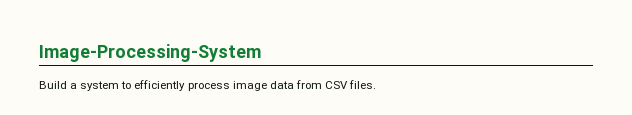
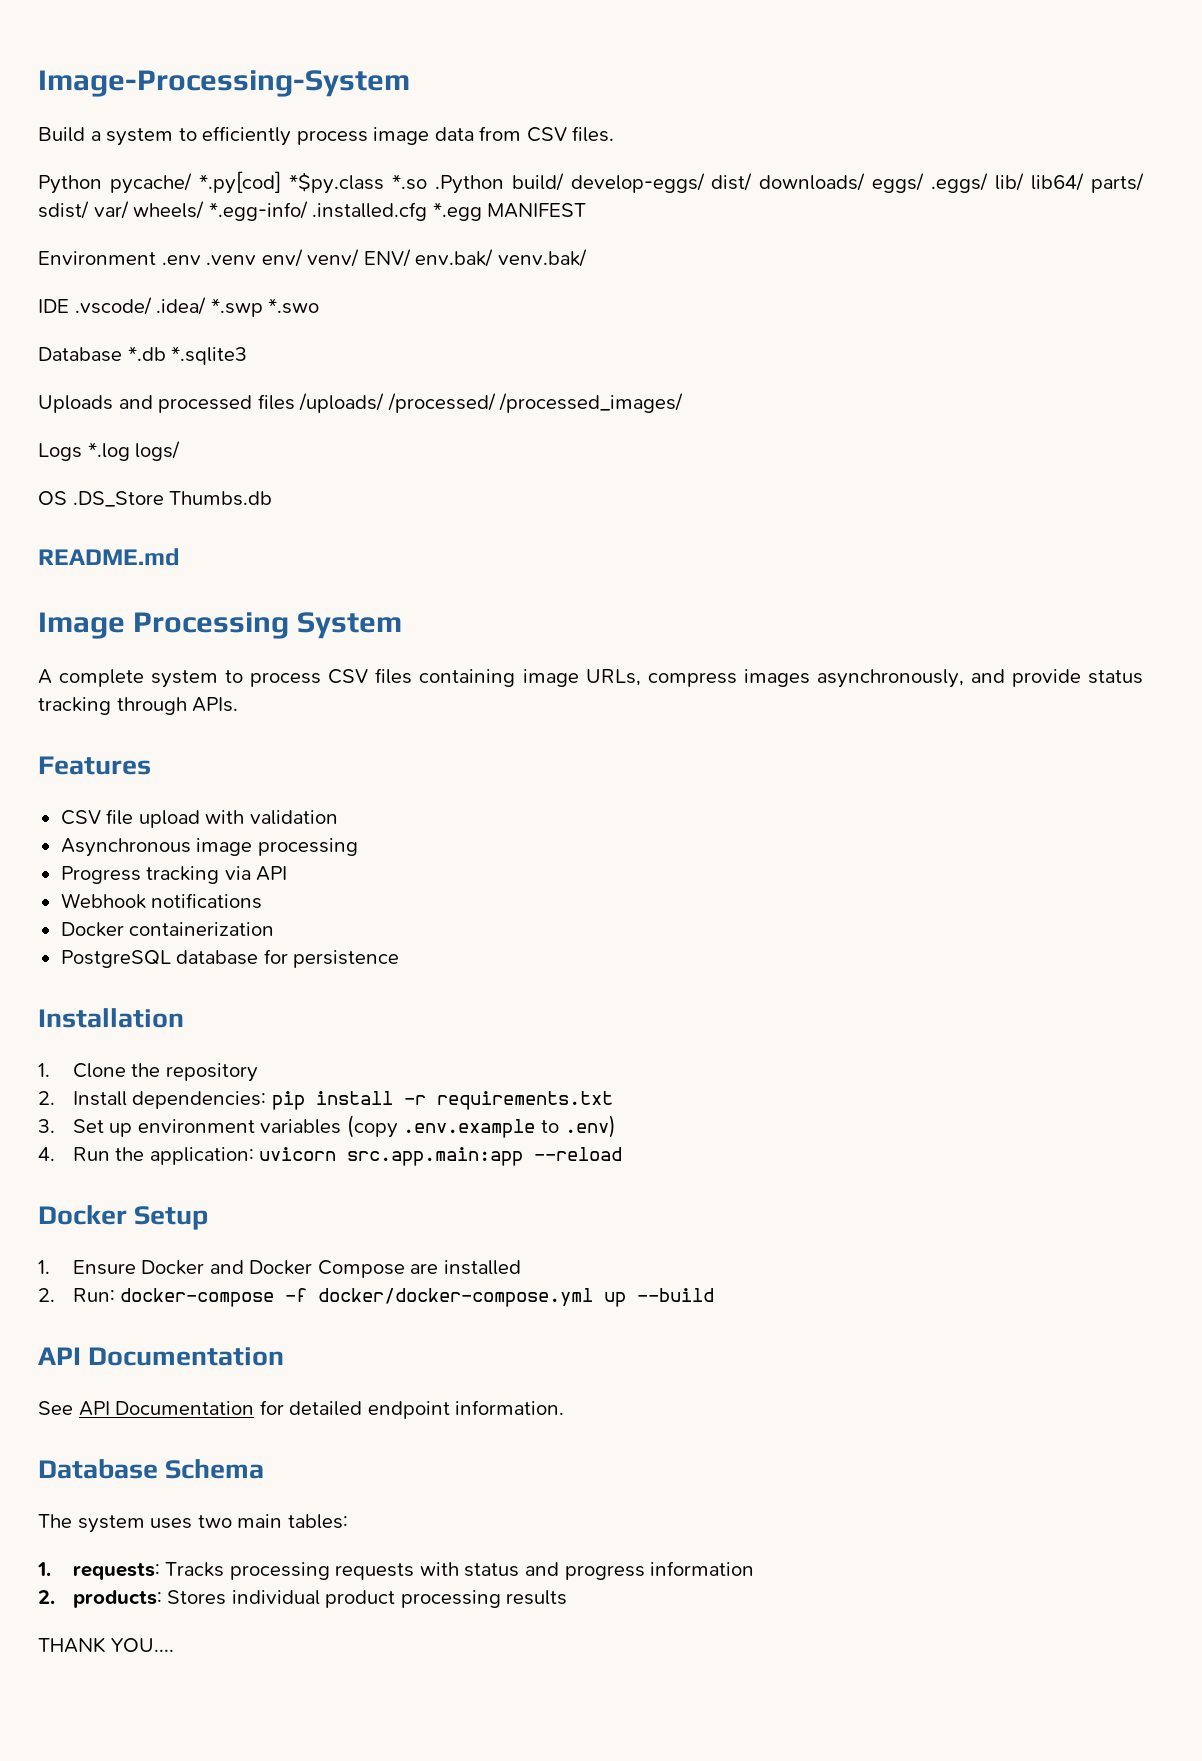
(377, 84) none -> [38,171,1145,194] [38,201,587,221] [38,249,587,267] [38,297,320,317] [38,346,248,365] [38,393,684,413] [38,441,181,461] [38,491,273,507] [38,548,180,566] [38,612,403,639] [38,668,1144,688] [38,697,239,715] [38,756,151,775] [60,809,338,828] [60,838,358,857] [60,866,288,884] [60,893,263,909] [60,922,275,937] [60,949,400,968] [38,1008,184,1028] [38,1063,258,1082] [38,1091,613,1110] [38,1115,616,1138] [38,1147,623,1166] [38,1205,209,1230] [38,1260,522,1278] [38,1288,715,1307] [38,1347,285,1366] [38,1400,565,1419] [38,1459,265,1479] [38,1514,348,1533] [37,1561,755,1580] [38,1590,568,1608] [38,1637,174,1653] // Python pycache/ *.py[cod] *$py.class *.so .Python build/ develop-eggs/ dist/ downloads/ eggs/ .eggs/ lib/ lib64/ parts/ sdist/ var/ wheels/ *.egg-info/ .installed.cfg *.egg MANIFEST // Environment .env .venv env/ venv/ ENV/ env.bak/ venv.bak/ // IDE .vscode/ .idea/ *.swp *.swo // Database *.db *.sqlite3 // Uploads and processed files /uploads/ /processed/ /processed_images/ // Logs *.log logs/ // OS .DS_Store Thumbs.db // README.md // Image Processing System // A complete system to process CSV files containing image URLs, compress images asynchronously, and provide status tracking through APIs. // Features // CSV file upload with validation // Asynchronous image processing // Progress tracking via API // Webhook notifications // Docker containerization // PostgreSQL database for persistence // Installation // 1. Clone the repository // 2. Install dependencies: pip install -r requirements.txt // 3. Set up environment variables (copy .env.example to .env) // 4. Run the application: uvicorn src.app.main:app --reload // Docker Setup // 1. Ensure Docker and Docker Compose are installed // 2. Run: docker-compose -f docker/docker-compose.yml up --build // API Documentation // See API Documentation for detailed endpoint information. // Database Schema // The system uses two main tables: // 1. requests: Tracks processing requests with status and progress information // 2. products: Stores individual product processing results // THANK YOU....

